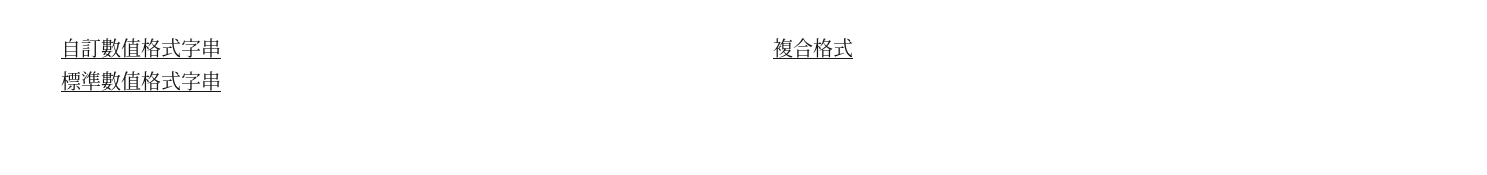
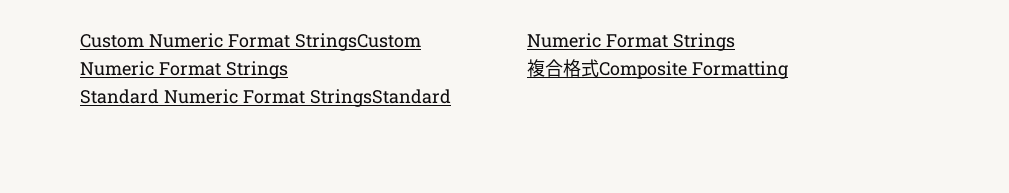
[61,38,221,58] [61,71,221,91] 自訂數值格式字串 // 標準數值格式字串 -> [80,33,421,51] [80,61,288,79] [80,89,451,107] [527,33,735,51] Custom Numeric Format StringsCustom Numeric Format Strings // Standard Numeric Format StringsStandard Numeric Format Strings
(853, 48) none -> [599,61,788,79] Composite Formatting

